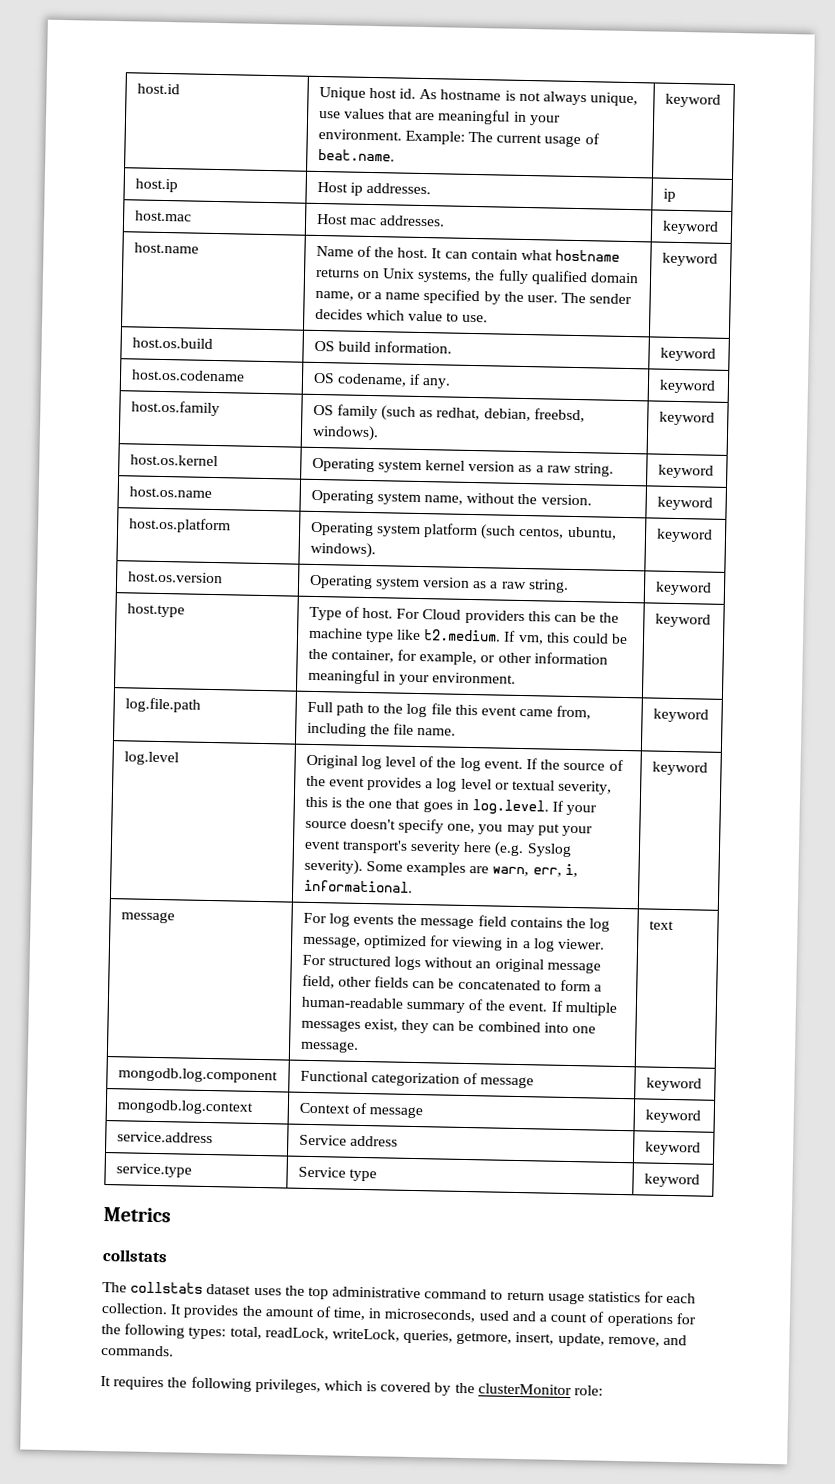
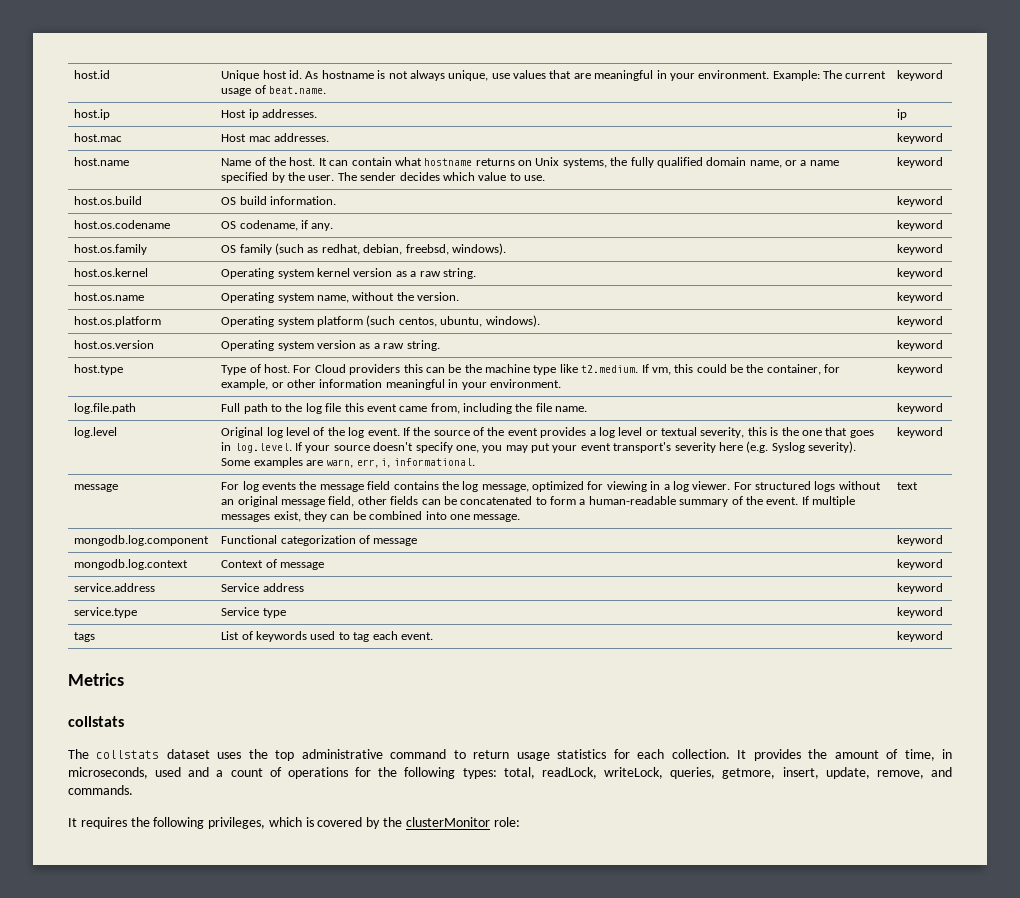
(700, 1180) none -> [74,632,96,642] [221,631,433,642] [897,631,944,642] // tags | List of keywords used to tag each event. | keyword

